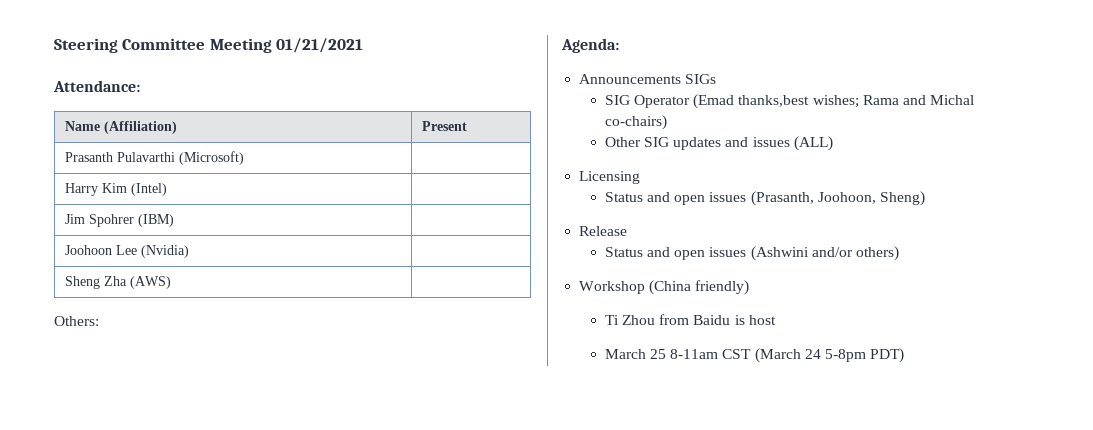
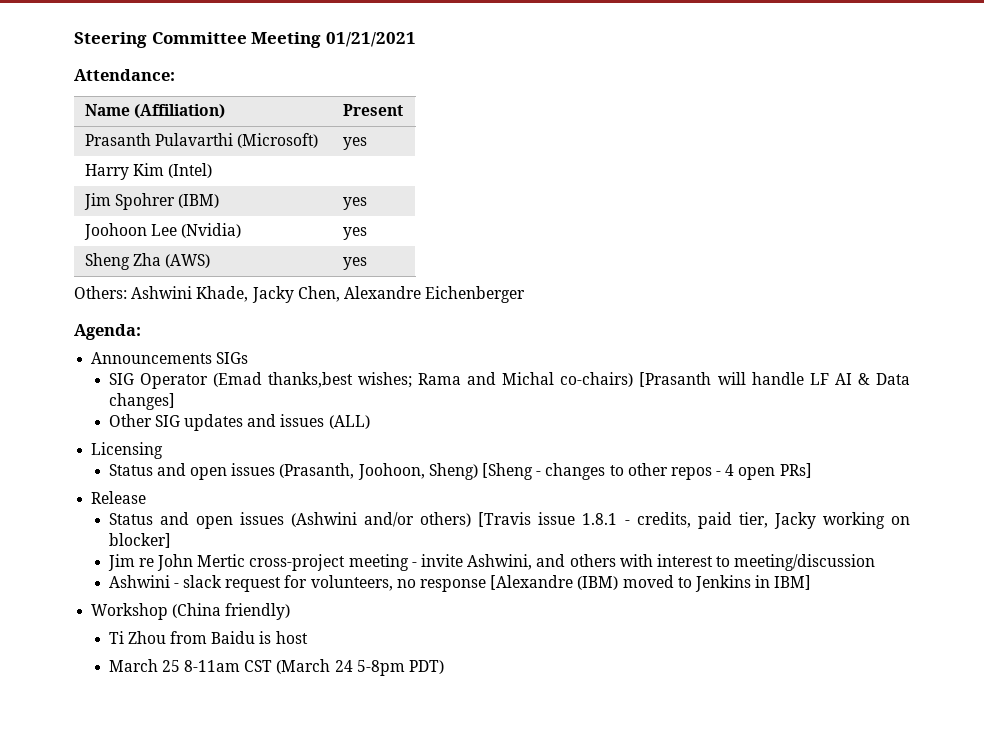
(244, 158) none -> [342,137,367,150] yes
(174, 220) none -> [342,197,367,210] yes
(189, 251) none -> [342,227,367,240] yes
(171, 282) none -> [342,257,367,270] yes
(99, 321) none -> [131,286,526,303] Ashwini Khade, Jacky Chen, Alexandre Eichenberger
(667, 122) none -> [639,372,911,387] [108,393,175,410] [Prasanth will handle LF AI & Data changes]
(925, 198) none -> [481,463,812,480] [Sheng - changes to other repos - 4 open PRs]
(899, 253) none -> [478,512,910,529] [108,533,171,548] [107,554,876,571] [108,575,812,592] [Travis issue 1.8.1 - credits, paid tier, Jacky working on blocker] // Jim re John Mertic cross-project meeting - invite Ashwini, and others with interest to meeting/discussion // Ashwini - slack request for volunteers, no response [Alexandre (IBM) moved to Jenkins in IBM]

